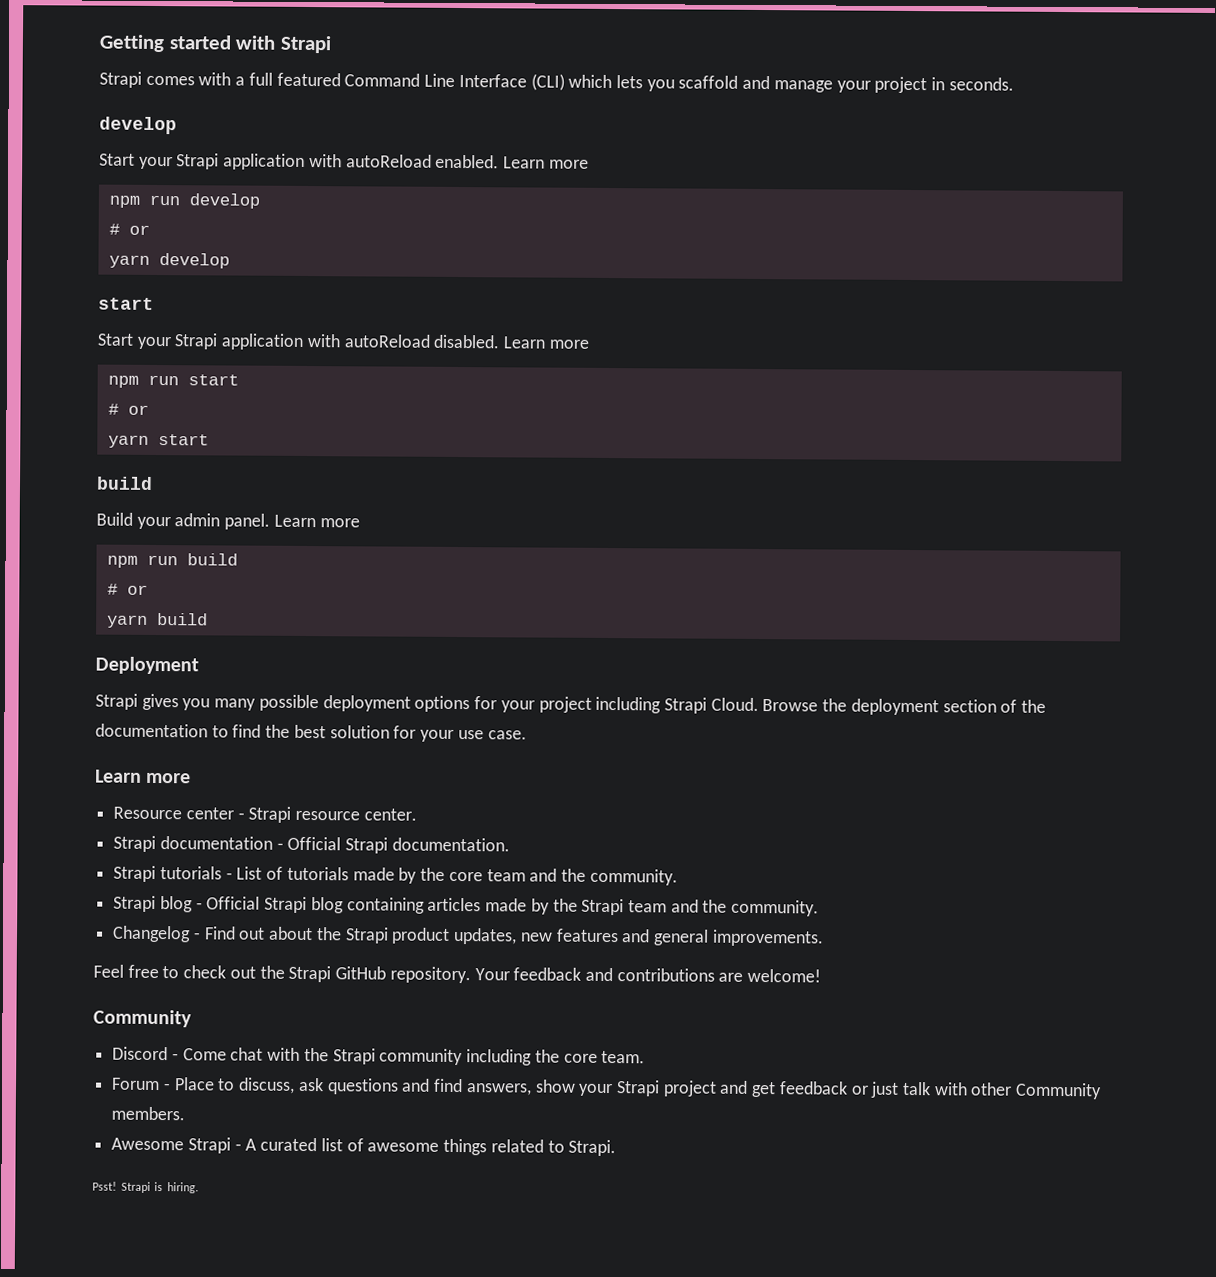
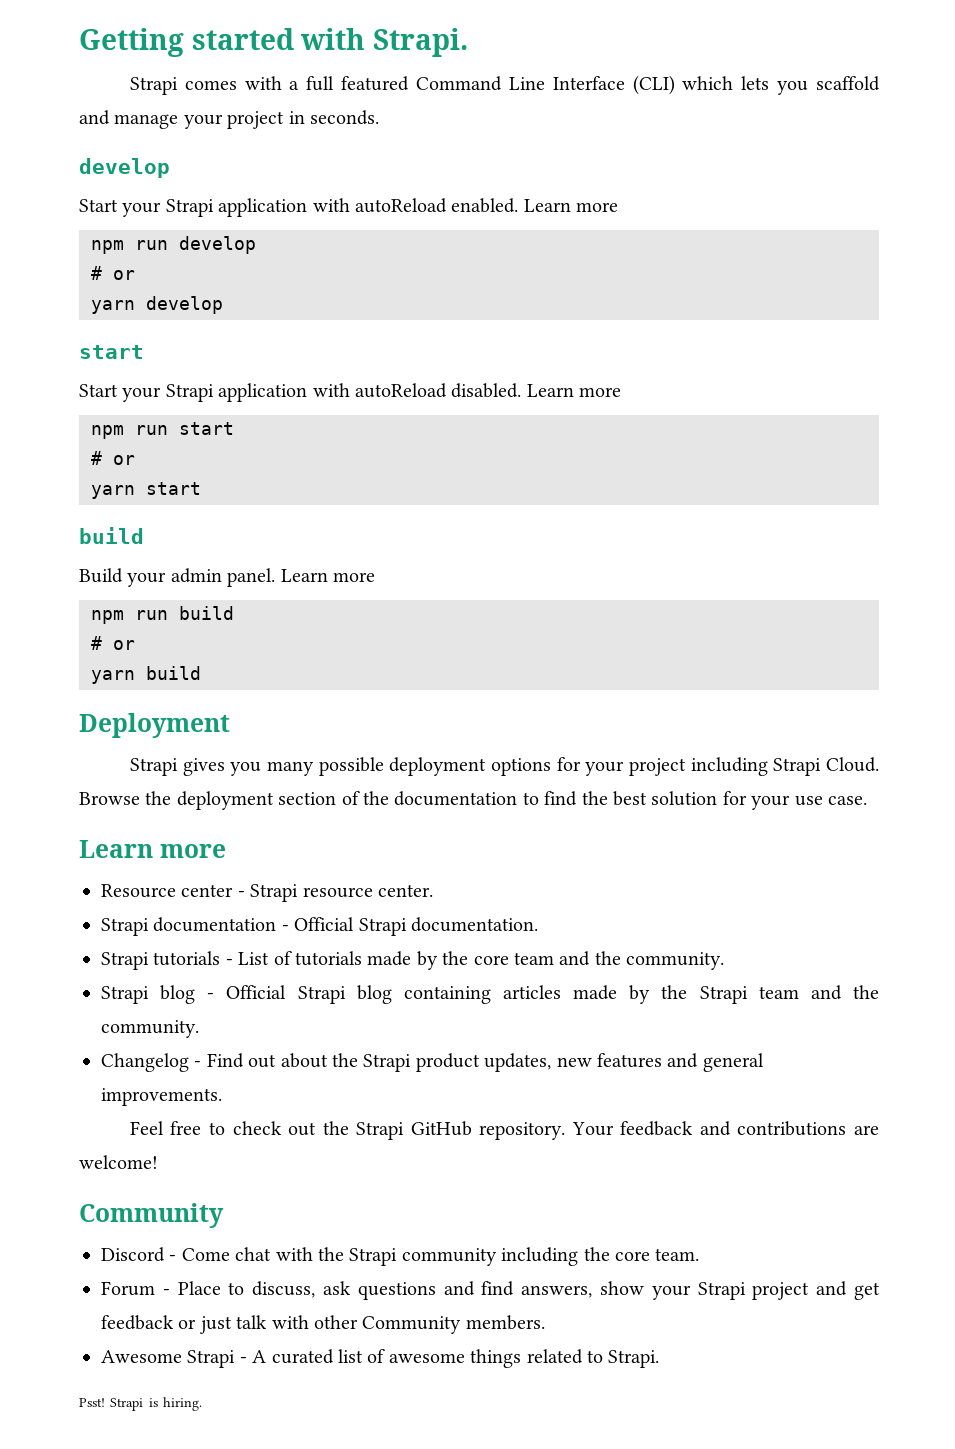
[279,35,331,54] Strapi -> [372,28,468,57] Strapi.

